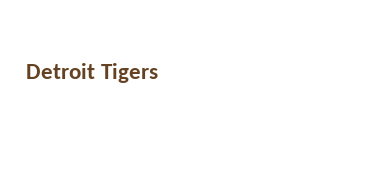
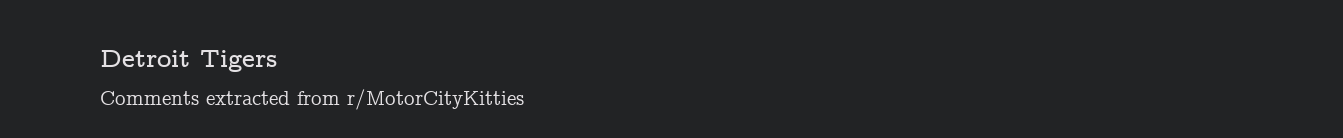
(159, 73) none -> [100,89,524,110] // Comments extracted from r/MotorCityKitties

